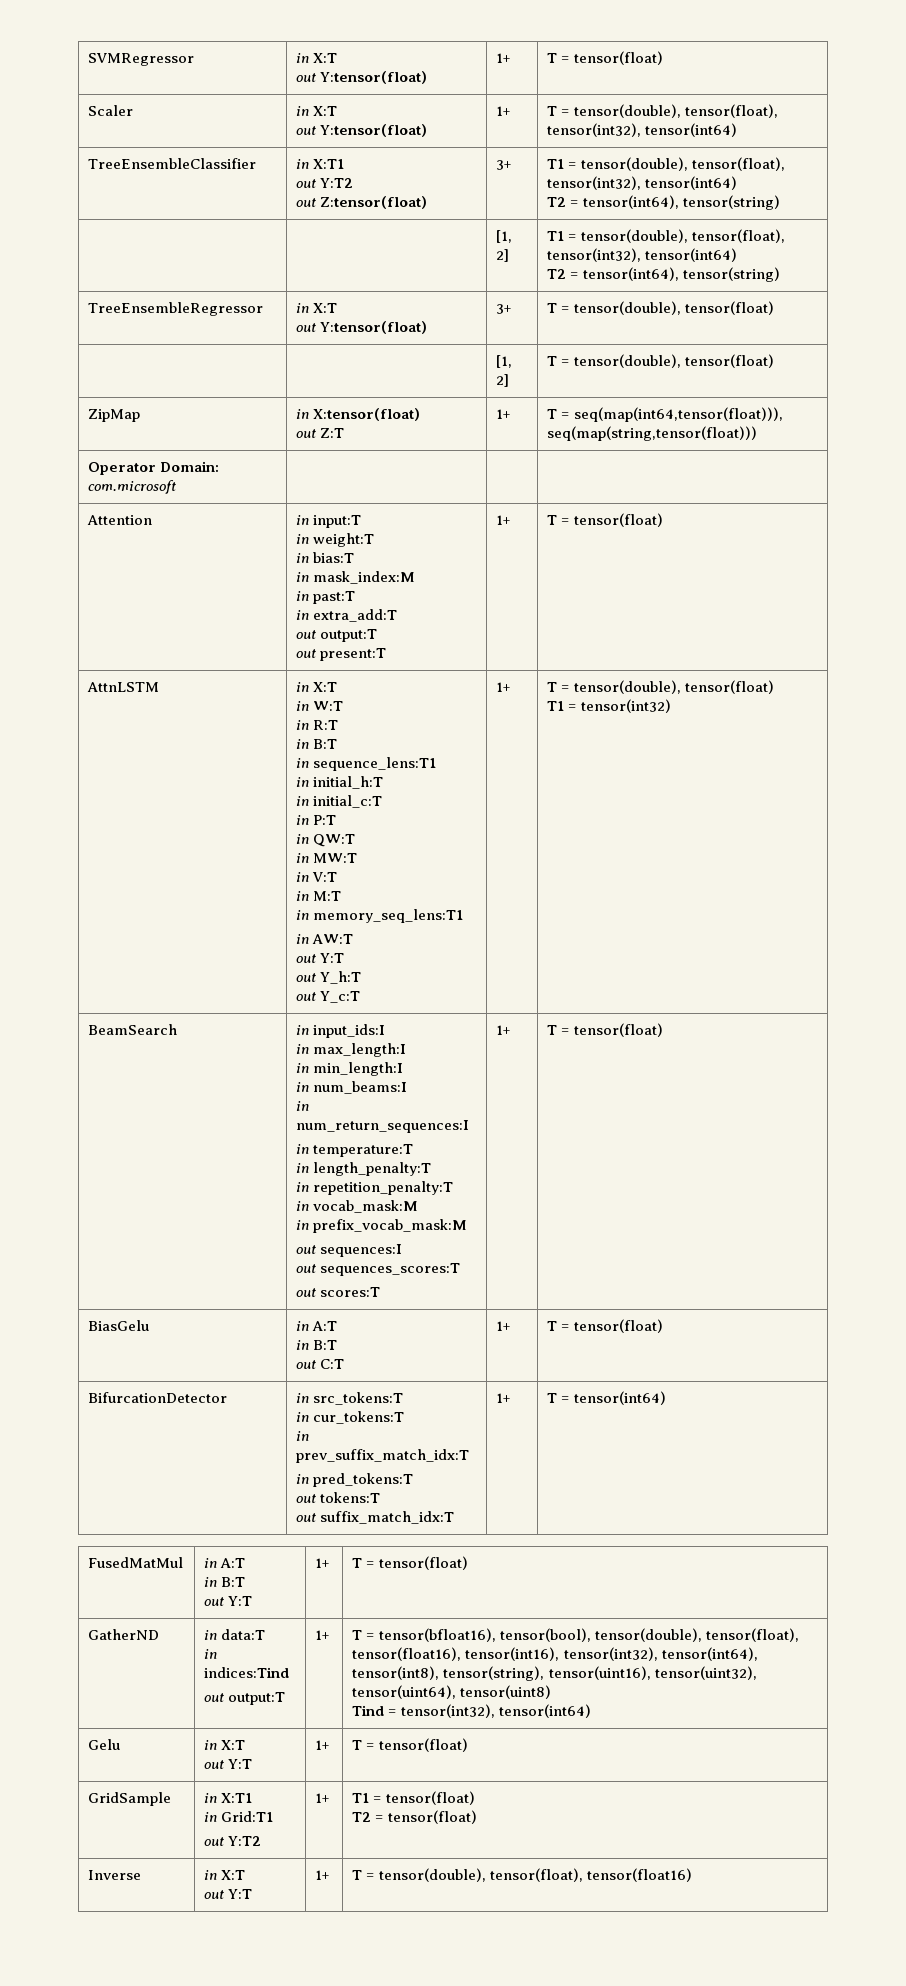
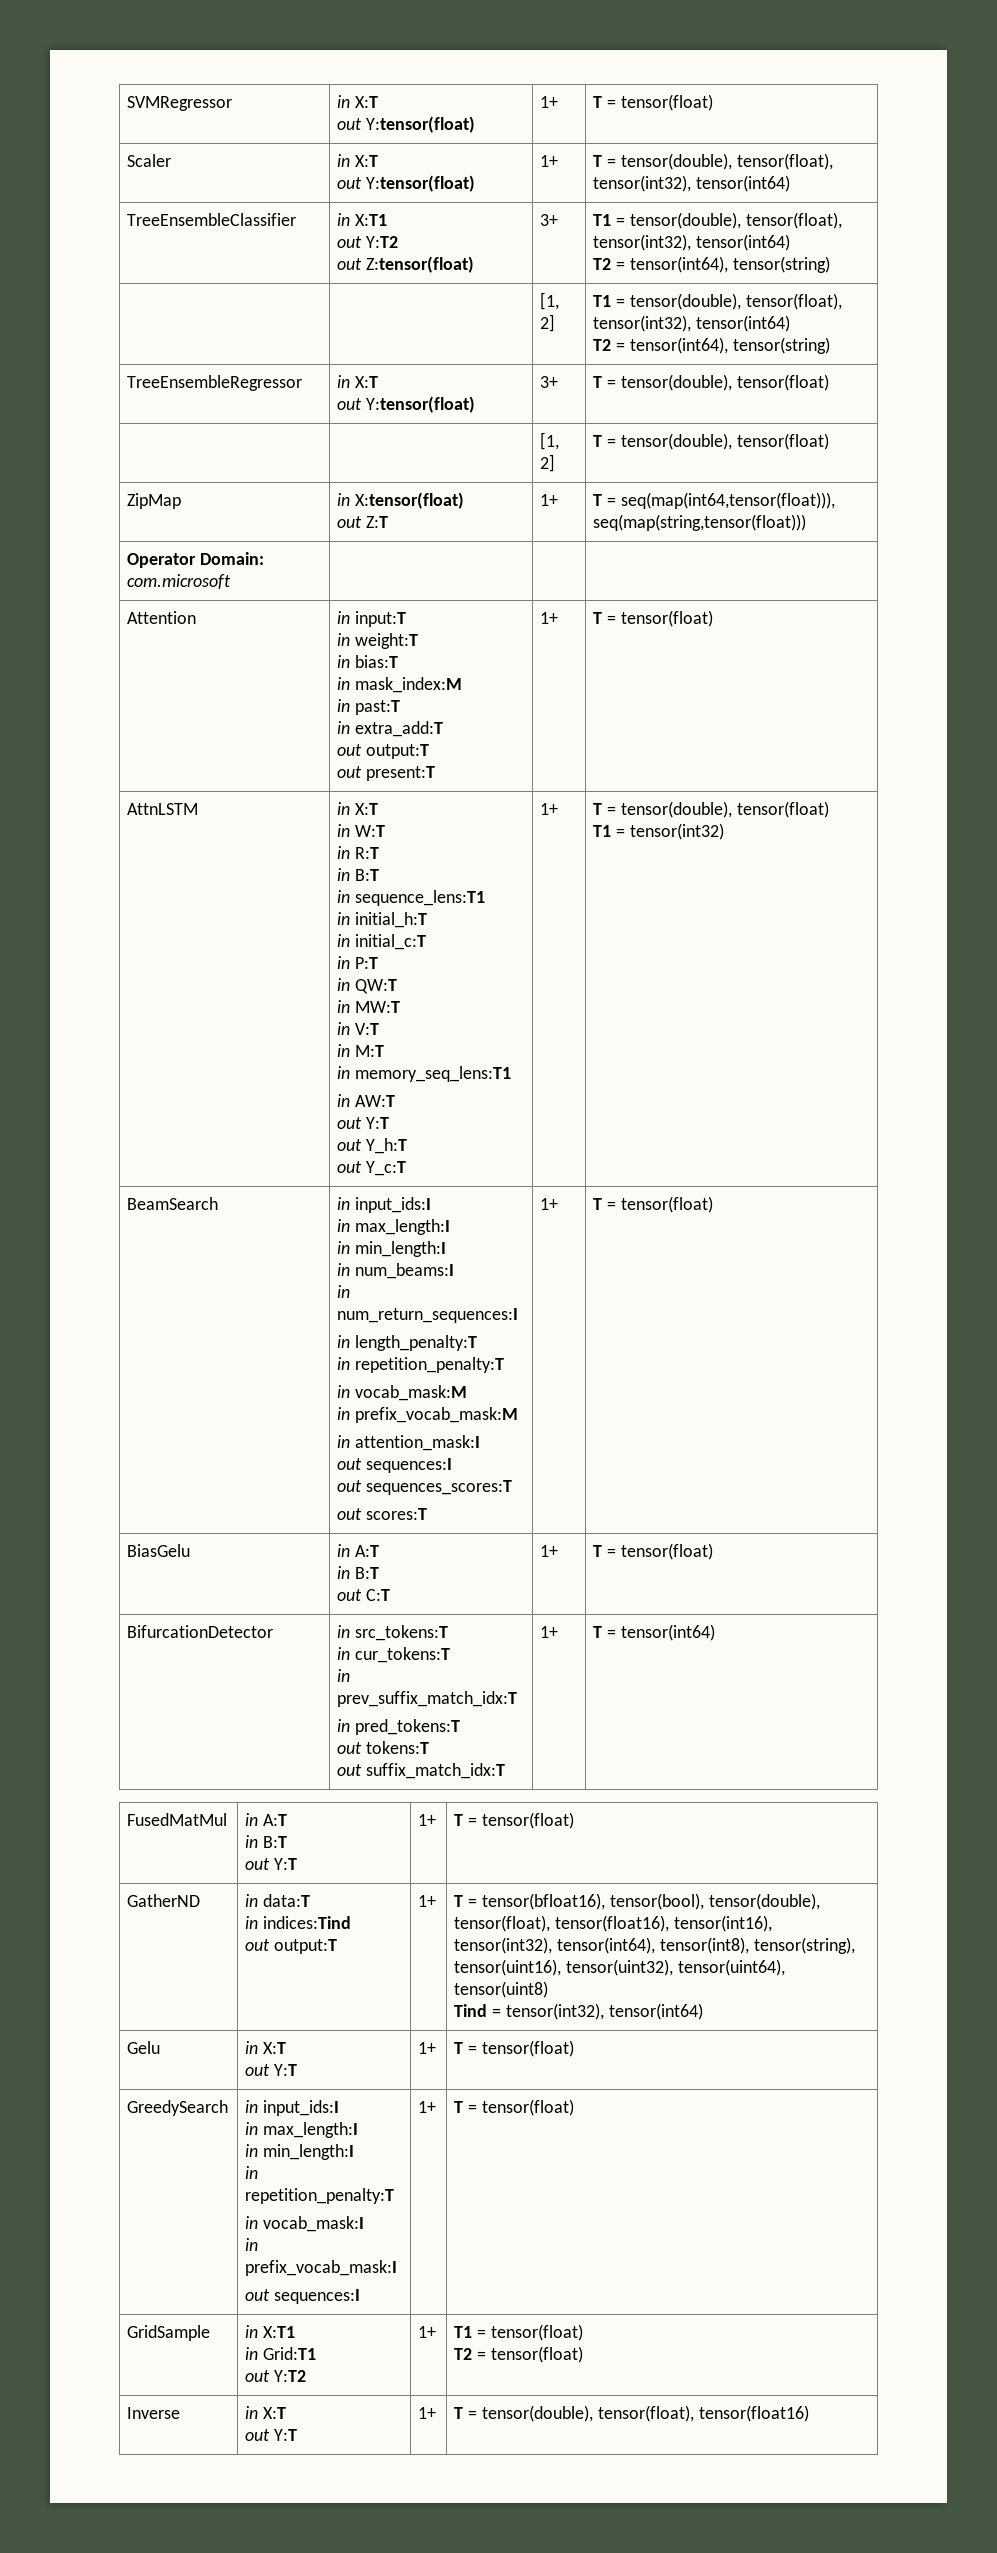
[296,1144,414,1157] // in temperature:T -> (519, 1315) none
(468, 1226) none -> [337,1435,481,1451] // in attention_mask:I
(468, 1745) none -> [127,2100,229,2116] [245,2100,340,2116] [245,2122,359,2138] [245,2144,355,2160] [245,2166,259,2179] [245,2188,395,2204] [245,2216,365,2232] [245,2238,259,2251] [245,2260,398,2276] [245,2289,361,2304] [418,2101,437,2113] [454,2099,575,2116] // GreedySearch | in input_ids:I // in max_length:I // in min_length:I // in repetition_penalty:T // in vocab_mask:I // in prefix_vocab_mask:I // out sequences:I | 1+ | T = tensor(float)

